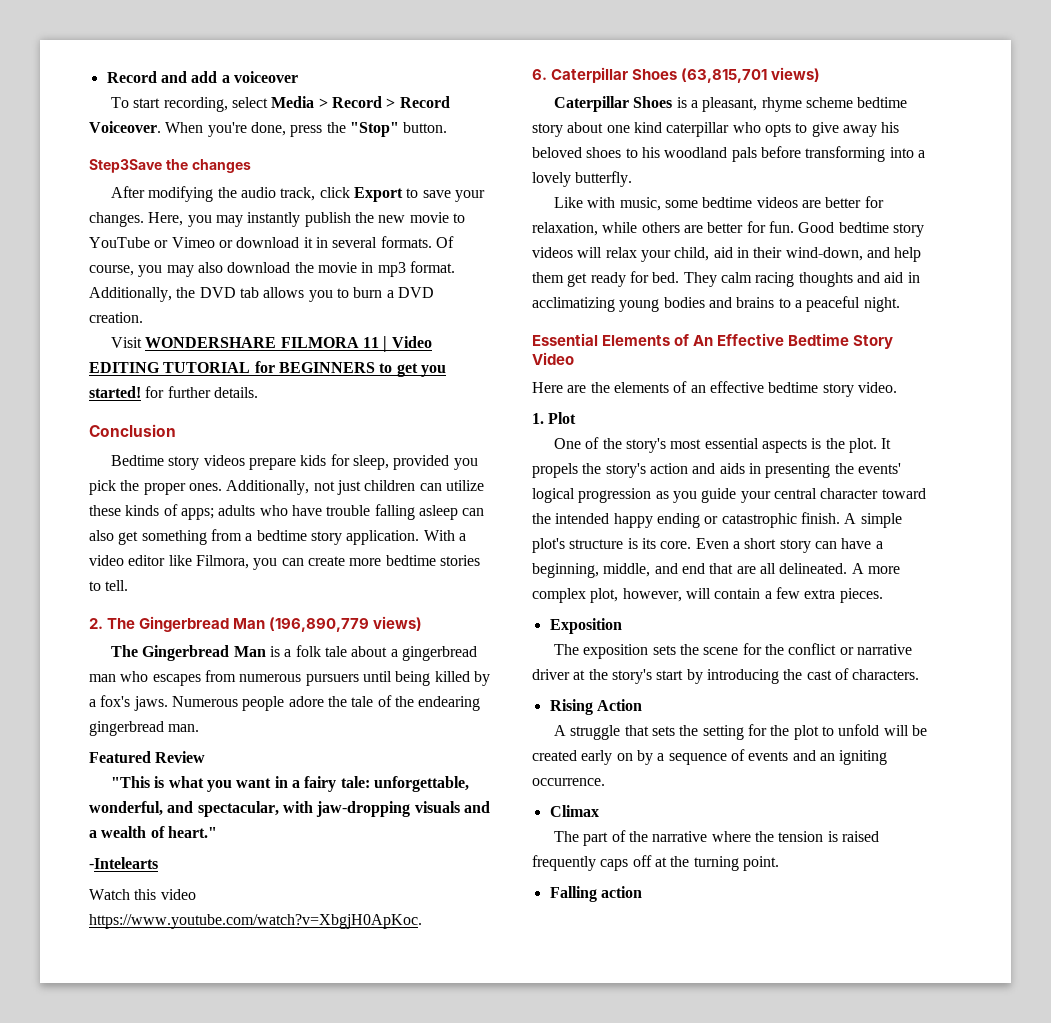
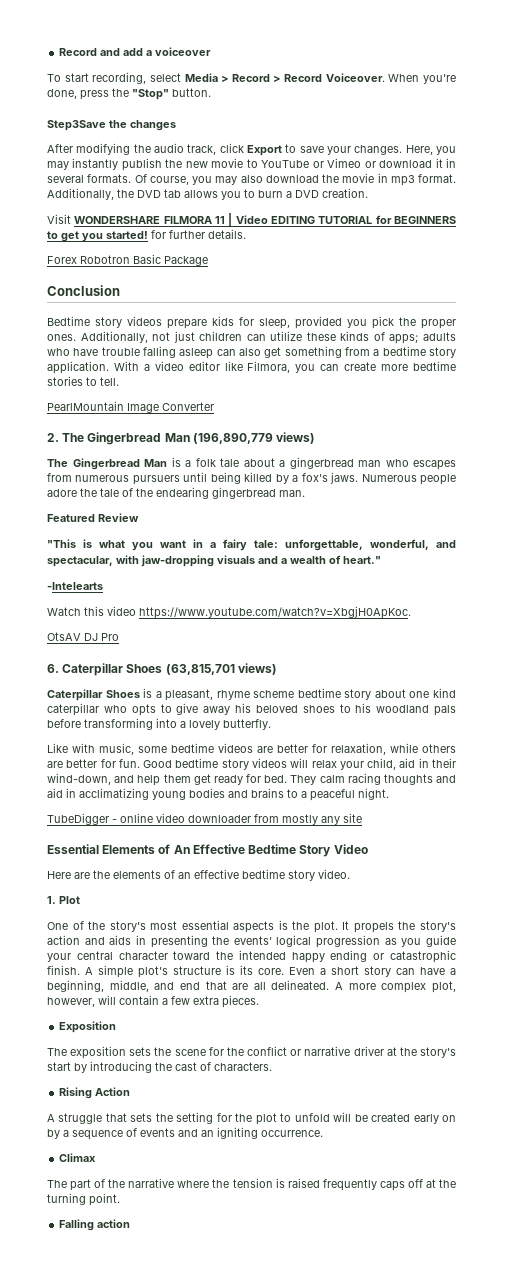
(258, 392) none -> [47,254,208,266] // Forex Robotron Basic Package
(129, 585) none -> [47,401,214,413] // PearlMountain Image Converter
(422, 921) none -> [47,632,119,641] // OtsAV DJ Pro
(900, 304) none -> [47,813,362,825] // TubeDigger - online video downloader from mostly any site

